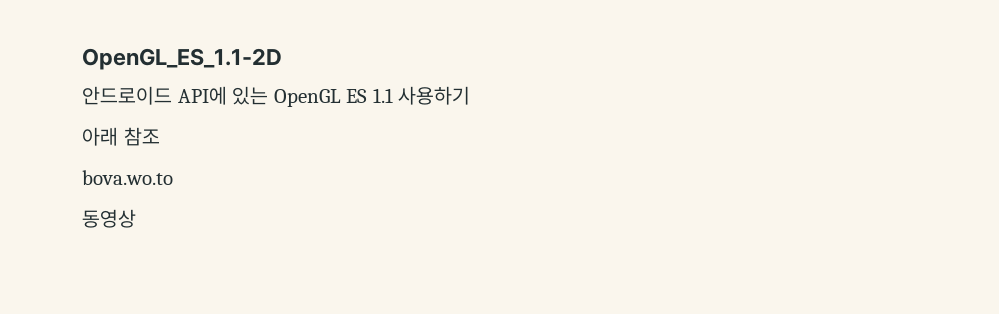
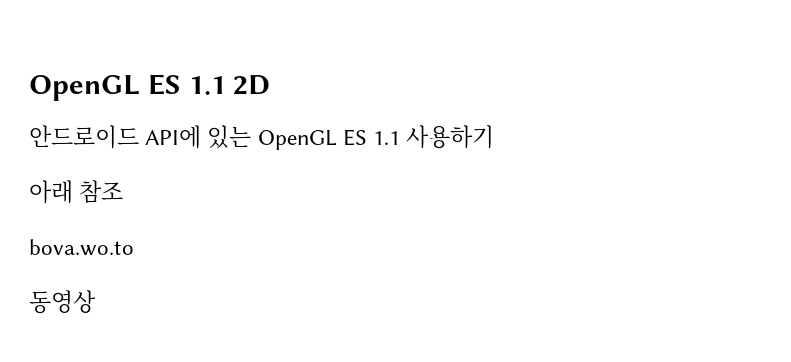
[82,48,282,70] OpenGL_ES_1.1-2D -> [29,74,271,101] OpenGL ES 1.1 2D

